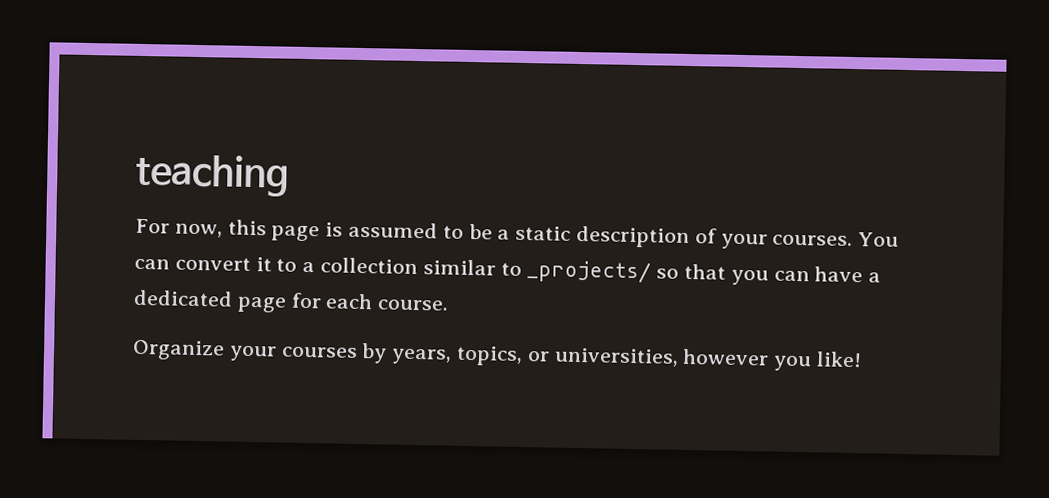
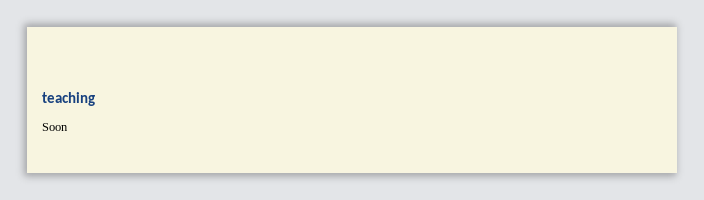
[135,218,900,250] [134,256,882,286] [133,289,450,313] [132,339,863,372] For now, this page is assumed to be a static description of your courses. You can convert it to a collection similar to _projects/ so that you can have a dedicated page for each course. // Organize your courses by years, topics, or universities, however you like! -> [42,123,68,131] Soon

